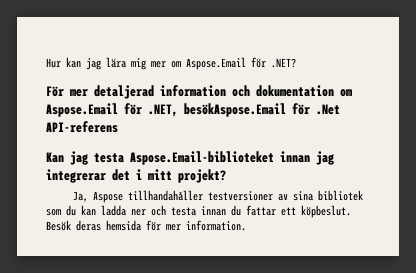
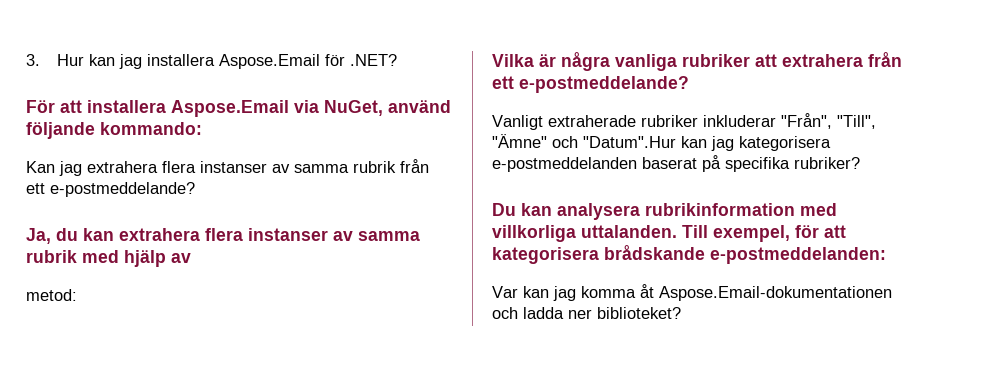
(46, 63) none -> [26,54,40,66] 3.
[106,57,181,70] lära mig mer om -> [146,54,215,66] installera
[70,85,352,99] [46,103,340,117] [46,121,118,133] [46,151,334,165] [46,169,226,183] [73,190,364,203] [46,205,351,218] [46,220,246,231] mer detaljerad information och dokumentation om Aspose.Email för .NET, besökAspose.Email för .Net API-referens // Kan jag testa Aspose.Email-biblioteket innan jag integrerar det i mitt projekt? // Ja, Aspose tillhandahåller testversioner av sina bibliotek som du kan ladda ner och testa innan du fattar ett köpbeslut. Besök deras hemsida för mer information. -> [60,100,451,117] [26,122,202,139] [26,159,429,176] [26,182,195,197] [26,228,420,244] [26,250,191,267] [26,289,77,301] [492,52,902,71] [492,76,689,93] [492,113,876,130] [492,134,831,151] [492,155,860,172] [492,203,837,220] [492,225,846,242] [492,245,886,264] [492,284,892,301] [492,307,681,319] att installera Aspose.Email via NuGet, använd följande kommando: // Kan jag extrahera flera instanser av samma rubrik från ett e-postmeddelande? // Ja, du kan extrahera flera instanser av samma rubrik med hjälp av // metod: // Vilka är några vanliga rubriker att extrahera från ett e-postmeddelande? // Vanligt extraherade rubriker inkluderar "Från", "Till", "Ämne" och "Datum".Hur kan jag kategorisera e-postmeddelanden baserat på specifika rubriker? // Du kan analysera rubrikinformation med villkorliga uttalanden. Till exempel, för att kategorisera brådskande e-postmeddelanden: // Var kan jag komma åt Aspose.Email-dokumentationen och ladda ner biblioteket?

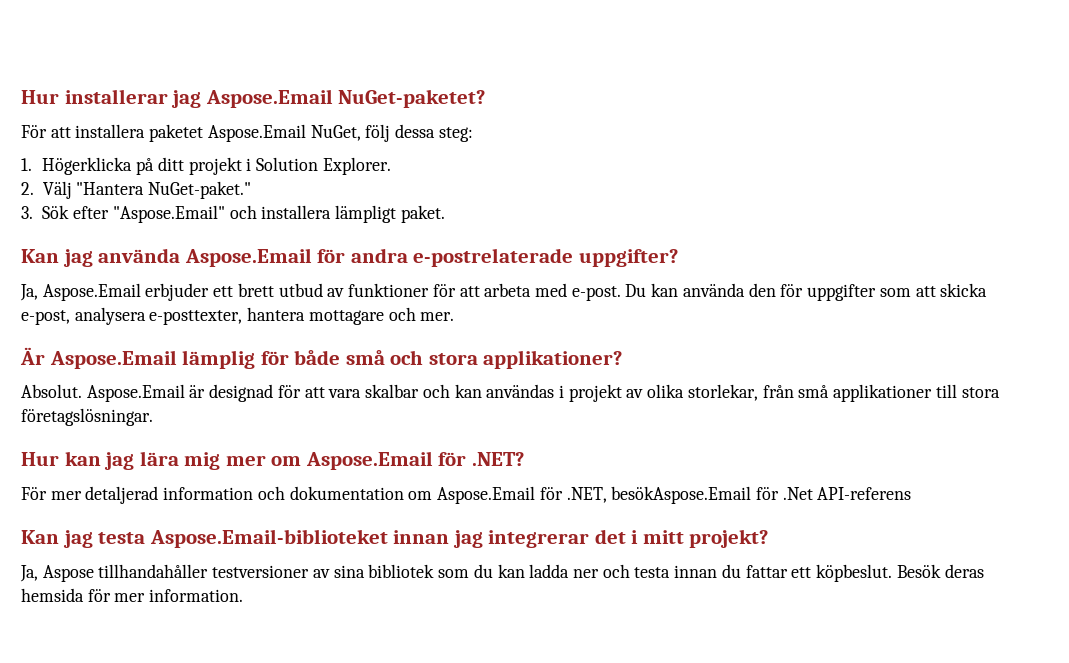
[26,54,397,69] [26,100,451,117] [26,122,202,139] [26,159,429,176] [26,182,195,197] [26,228,420,244] [26,250,191,267] [26,289,77,301] [492,52,902,71] [492,76,689,93] [492,113,876,130] [492,134,831,151] [492,155,860,172] [492,203,837,220] [492,225,846,242] [492,245,886,264] [492,284,892,301] [492,307,681,319] 3. Hur kan jag installera Aspose.Email för .NET? // För att installera Aspose.Email via NuGet, använd följande kommando: // Kan jag extrahera flera instanser av samma rubrik från ett e-postmeddelande? // Ja, du kan extrahera flera instanser av samma rubrik med hjälp av // metod: // Vilka är några vanliga rubriker att extrahera från ett e-postmeddelande? // Vanligt extraherade rubriker inkluderar "Från", "Till", "Ämne" och "Datum".Hur kan jag kategorisera e-postmeddelanden baserat på specifika rubriker? // Du kan analysera rubrikinformation med villkorliga uttalanden. Till exempel, för att kategorisera brådskande e-postmeddelanden: // Var kan jag komma åt Aspose.Email-dokumentationen och ladda ner biblioteket? -> [21,89,486,108] [21,124,473,142] [21,157,391,175] [21,181,252,199] [21,205,445,223] [21,248,678,267] [20,283,988,301] [21,307,455,325] [20,347,623,369] [21,384,1000,402] [21,408,153,426] [21,451,524,470] [21,486,912,504] [21,529,769,548] [20,564,984,582] [21,588,244,602] Hur installerar jag Aspose.Email NuGet-paketet? // För att installera paketet Aspose.Email NuGet, följ dessa steg: // 1. Högerklicka på ditt projekt i Solution Explorer. // 2. Välj "Hantera NuGet-paket." // 3. Sök efter "Aspose.Email" och installera lämpligt paket. // Kan jag använda Aspose.Email för andra e-postrelaterade uppgifter? // Ja, Aspose.Email erbjuder ett brett utbud av funktioner för att arbeta med e-post. Du kan använda den för uppgifter som att skicka e-post, analysera e-posttexter, hantera mottagare och mer. // Är Aspose.Email lämplig för både små och stora applikationer? // Absolut. Aspose.Email är designad för att vara skalbar och kan användas i projekt av olika storlekar, från små applikationer till stora företagslösningar. // Hur kan jag lära mig mer om Aspose.Email för .NET? // För mer detaljerad information och dokumentation om Aspose.Email för .NET, besökAspose.Email för .Net API-referens // Kan jag testa Aspose.Email-biblioteket innan jag integrerar det i mitt projekt? // Ja, Aspose tillhandahåller testversioner av sina bibliotek som du kan ladda ner och testa innan du fattar ett köpbeslut. Besök deras hemsida för mer information.

